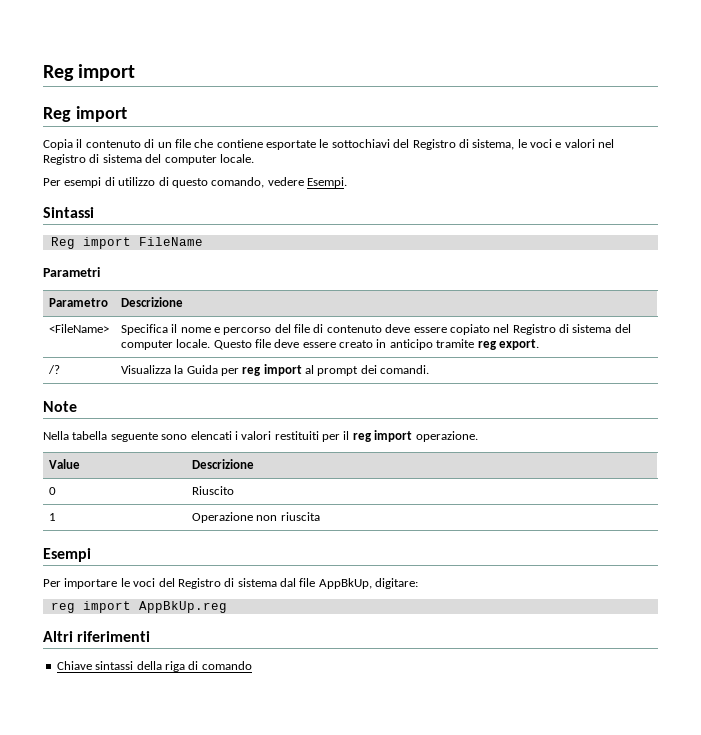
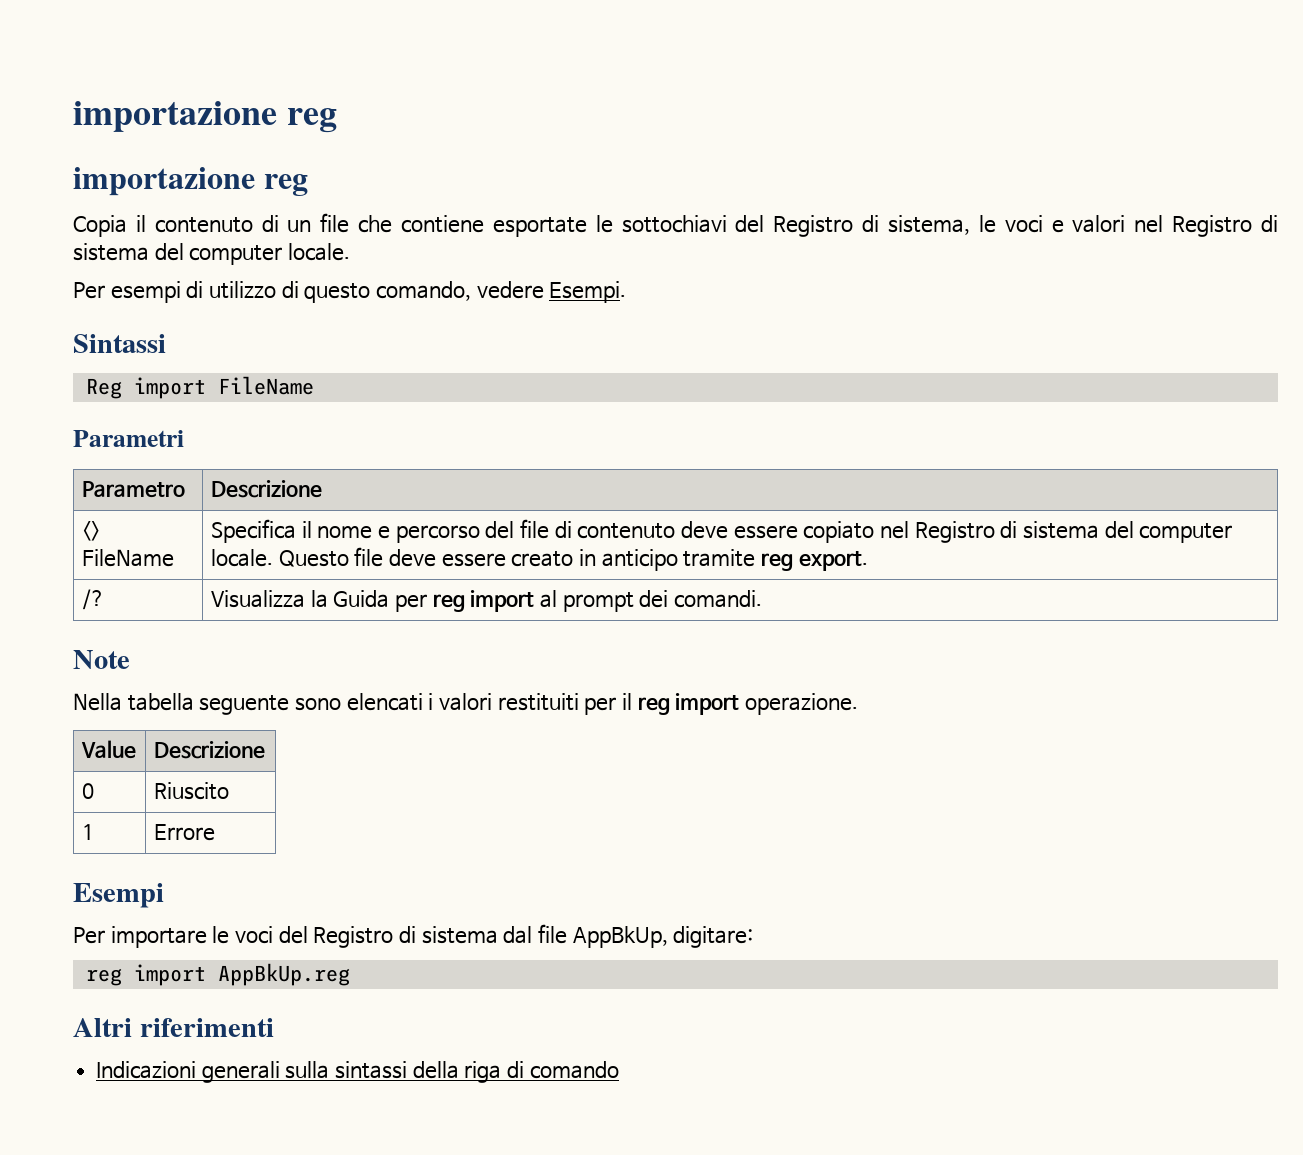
[43,64,136,81] [43,106,127,122] Reg import // Reg import -> [73,101,337,133] [73,167,308,196] importazione reg // importazione reg
[48,324,109,333] <FileName> -> [81,521,100,541] [81,549,174,567] <> FileName
[191,512,320,523] Operazione non riuscita -> [153,824,215,841] Errore
[56,661,92,670] Chiave -> [96,1061,330,1083] Indicazioni generali sulla

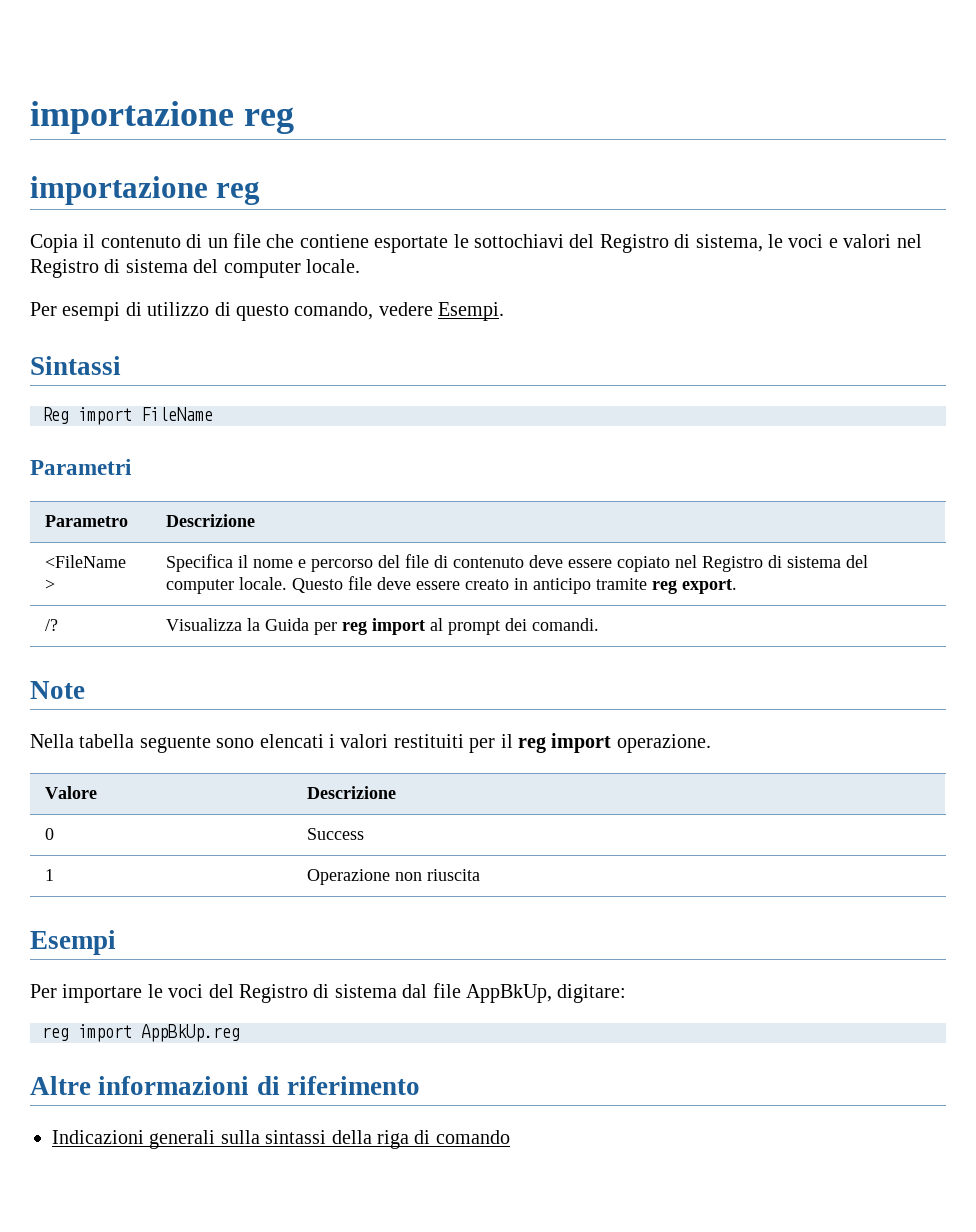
[81,521,100,541] [81,549,174,567] <> FileName -> [44,555,126,568] [44,579,55,590] <FileName >
[80,740,136,759] Value -> [44,786,97,799] Valore
[153,782,229,800] Riuscito -> [306,828,364,840] Success
[153,824,215,841] Errore -> [306,869,480,885] Operazione non riuscita
[73,1018,274,1037] Altri riferimenti -> [30,1076,420,1095] Altre informazioni di riferimento

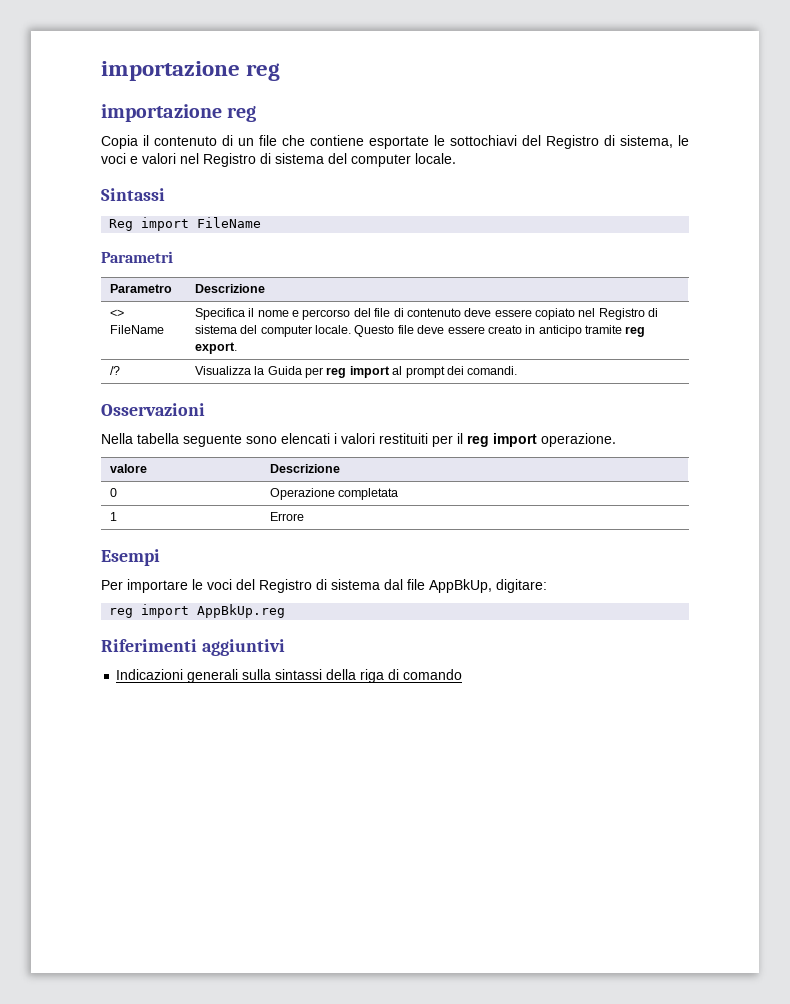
[30,302,505,321] // Per esempi di utilizzo di questo comando, vedere Esempi. -> (456, 158) none
[44,555,126,568] [44,579,55,590] <FileName > -> [109,309,124,317] [109,325,164,334] <> FileName
[30,681,85,699] Note -> [101,403,205,416] Osservazioni
[44,786,97,799] Valore -> [109,464,147,473] valore
[306,828,364,840] Success -> [269,488,399,500] Operazione completata
[306,869,480,885] Operazione non riuscita -> [269,512,304,521] Errore
[30,1076,420,1095] Altre informazioni di riferimento -> [101,639,285,656] Riferimenti aggiuntivi

